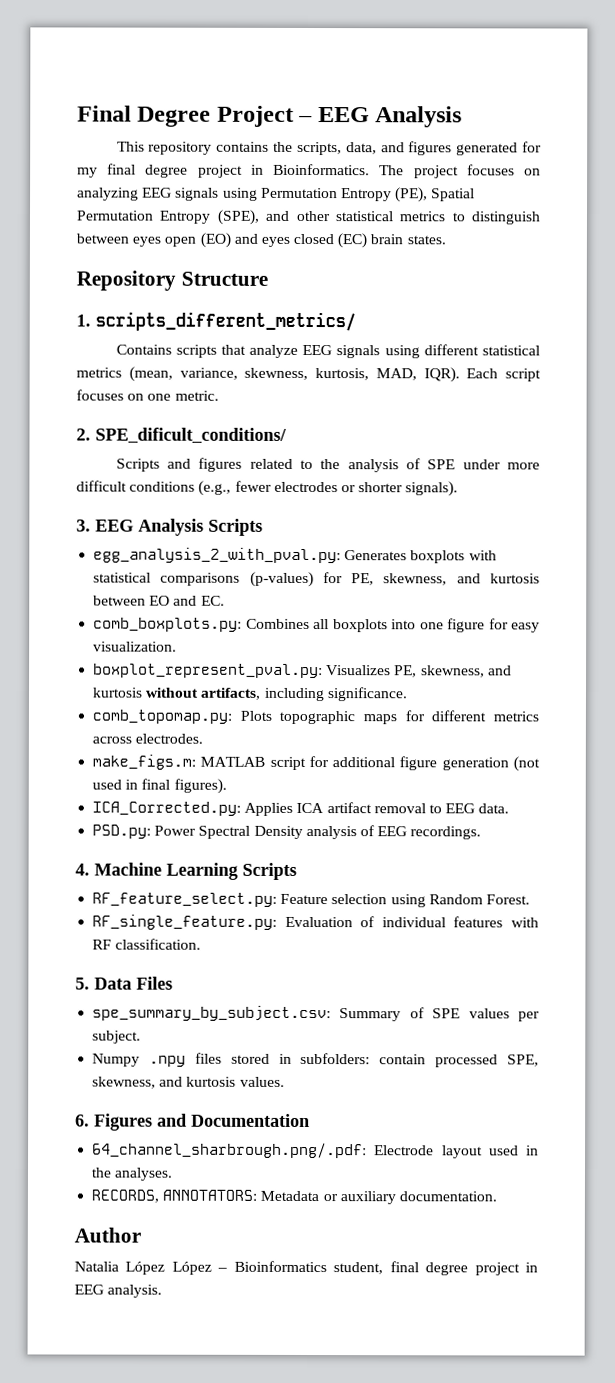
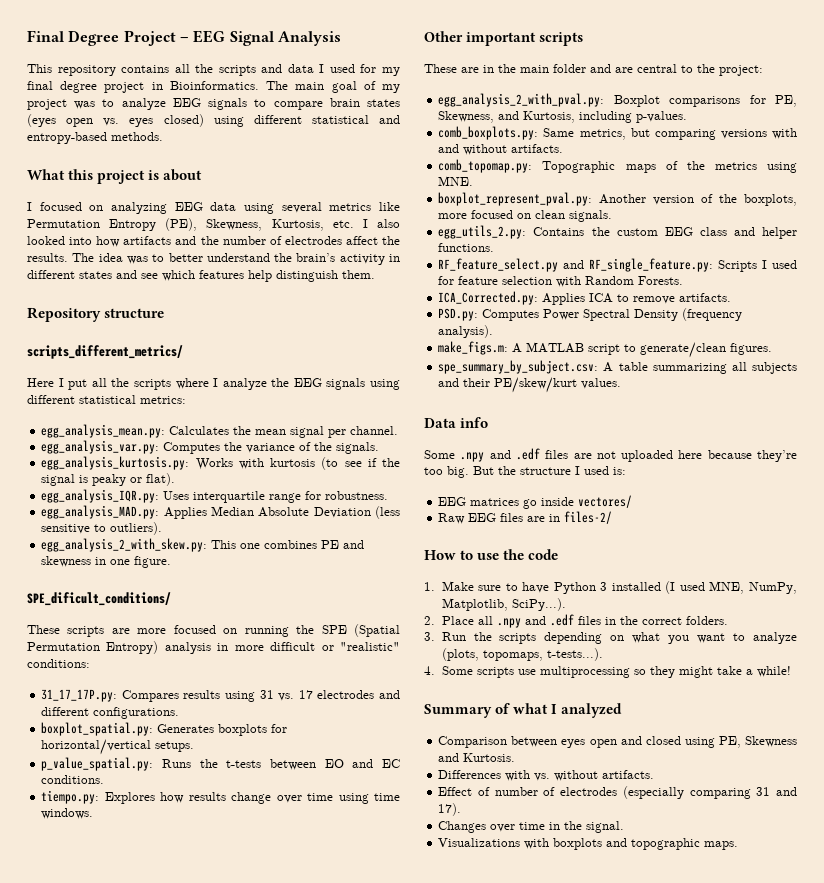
(370, 115) none -> [229,31,274,46] Signal
[273,141,519,156] the scripts, data, and figures generated -> [174,64,355,76] all the scripts and data I used
[413,164,541,179] [77,187,476,203] [76,209,541,225] [76,232,446,249] project focuses on analyzing EEG signals using Permutation Entropy (PE), Spatial Permutation Entropy (SPE), and other statistical metrics to distinguish between eyes open (EO) and eyes closed (EC) brain states. -> [295,81,401,93] [27,98,401,110] [27,114,400,127] [27,132,163,144] [27,169,203,184] [27,202,400,214] [27,218,401,231] [27,236,400,247] [27,253,401,265] [27,270,375,282] main goal of my project was to analyze EEG signals to compare brain states (eyes open vs. eyes closed) using different statistical and entropy-based methods. // What this project is about // I focused on analyzing EEG data using several metrics like Permutation Entropy (PE), Skewness, Kurtosis, etc. I also looked into how artifacts and the number of electrodes affect the results. The idea was to better understand the brain’s activity in different states and see which features help distinguish them.
[180,271,268,286] [76,314,91,327] Structure // 1. -> [104,308,165,318] structure //
[115,344,299,358] Contains scripts that analyze -> [27,378,290,390] Here I put all the scripts where I analyze the
[76,366,541,383] [76,389,219,401] [76,427,287,443] [115,457,540,473] [76,480,459,497] [76,518,263,536] [93,547,497,564] [93,571,540,588] [93,595,225,606] [93,617,540,633] [93,641,178,652] [93,663,512,679] [92,687,408,702] [92,709,539,725] [92,733,204,744] [92,754,540,772] [92,778,227,794] [92,801,510,816] metrics (mean, variance, skewness, kurtosis, MAD, IQR). Each script focuses on one metric. // 2. SPE_dificult_conditions/ // Scripts and figures related to the analysis of SPE under more difficult conditions (e.g., fewer electrodes or shorter signals). // 3. EEG Analysis Scripts // egg_analysis_2_with_pval.py: Generates boxplots with statistical comparisons (p-values) for PE, skewness, and kurtosis between EO and EC. // comb_boxplots.py: Combines all boxplots into one figure for easy visualization. // boxplot_represent_pval.py: Visualizes PE, skewness, and kurtosis without artifacts, including significance. // comb_topomap.py: Plots topographic maps for different metrics across electrodes. // make_figs.m: MATLAB script for additional figure generation (not used in final figures). // ICA_Corrected.py: Applies ICA artifact removal to EEG data. -> [140,396,186,404] [41,424,399,438] [41,440,380,454] [41,456,400,470] [41,473,176,486] [41,489,389,503] [41,505,400,519] [41,522,163,535] [41,538,365,552] [41,556,172,568] [27,592,171,606] [27,624,401,637] [27,641,400,654] [27,659,90,668] [41,689,400,702] [41,707,180,719] [41,722,288,736] [41,739,195,755] [41,757,400,771] [41,775,105,784] [41,790,400,804] [41,808,94,819] [424,31,584,46] [424,64,763,76] [438,93,797,107] [438,111,688,123] [438,126,797,140] [438,144,564,155] [438,159,797,173] [438,176,474,186] [438,192,797,206] [438,210,613,222] [438,225,797,239] [438,243,495,252] [438,258,797,272] [438,276,684,287] [438,291,732,305] metrics: // egg_analysis_mean.py: Calculates the mean signal per channel. // egg_analysis_var.py: Computes the variance of the signals. // egg_analysis_kurtosis.py: Works with kurtosis (to see if the signal is peaky or flat). // egg_analysis_IQR.py: Uses interquartile range for robustness. // egg_analysis_MAD.py: Applies Median Absolute Deviation (less sensitive to outliers). // egg_analysis_2_with_skew.py: This one combines PE and skewness in one figure. // SPE_dificult_conditions/ // These scripts are more focused on running the SPE (Spatial Permutation Entropy) analysis in more difficult or "realistic" conditions: // 31_17_17P.py: Compares results using 31 vs. 17 electrodes and different configurations. // boxplot_spatial.py: Generates boxplots for horizontal/vertical setups. // p_value_spatial.py: Runs the t-tests between EO and EC conditions. // tiempo.py: Explores how results change over time using time windows. // Other important scripts // These are in the main folder and are central to the project: // egg_analysis_2_with_pval.py: Boxplot comparisons for PE, Skewness, and Kurtosis, including p-values. // comb_boxplots.py: Same metrics, but comparing versions with and without artifacts. // comb_topomap.py: Topographic maps of the metrics using MNE. // boxplot_represent_pval.py: Another version of the boxplots, more focused on clean signals. // egg_utils_2.py: Contains the custom EEG class and helper functions. // RF_feature_select.py and RF_single_feature.py: Scripts I used for feature selection with Random Forests. // ICA_Corrected.py: Applies ICA to remove artifacts.
(152, 831) none -> [482,309,540,321] Computes
[305,825,482,840] [75,862,297,880] [92,892,530,908] [92,914,539,930] [92,938,202,950] [75,976,173,990] [92,1005,540,1022] [92,1030,142,1044] [92,1052,539,1068] [92,1076,285,1089] [75,1113,310,1131] [92,1142,539,1159] [91,1167,174,1181] [91,1189,497,1205] [74,1227,141,1243] [74,1260,538,1276] [74,1284,163,1298] analysis of EEG recordings. // 4. Machine Learning Scripts // RF_feature_select.py: Feature selection using Random Forest. // RF_single_feature.py: Evaluation of individual features with RF classification. // 5. Data Files // spe_summary_by_subject.csv: Summary of SPE values per subject. // Numpy .npy files stored in subfolders: contain processed SPE, skewness, and kurtosis values. // 6. Figures and Documentation // 64_channel_sharbrough.png/.pdf: Electrode layout used in the analyses. // RECORDS, ANNOTATORS: Metadata or auxiliary documentation. // Author // Natalia López López – Bioinformatics student, final degree project in EEG analysis. -> [682,308,743,321] [438,325,494,338] [438,341,773,358] [438,360,797,374] [438,377,622,393] [424,417,489,428] [424,448,797,462] [424,466,626,478] [438,495,633,509] [438,511,613,524] [424,549,559,560] [424,581,797,594] [441,598,566,611] [424,614,728,628] [424,632,797,644] [441,648,603,661] [424,666,791,678] [424,703,623,718] [438,736,797,748] [438,753,516,762] [438,770,655,781] [438,786,797,799] [438,803,462,816] [438,821,625,833] [438,838,739,850] (frequency analysis). // make_figs.m: A MATLAB script to generate/clean figures. // spe_summary_by_subject.csv: A table summarizing all subjects and their PE/skew/kurt values. // Data info // Some .npy and .edf files are not uploaded here because they’re too big. But the structure I used is: // EEG matrices go inside vectores/ // Raw EEG files are in files-2/ // How to use the code // 1. Make sure to have Python 3 installed (I used MNE, NumPy, Matplotlib, SciPy...). // 2. Place all .npy and .edf files in the correct folders. // 3. Run the scripts depending on what you want to analyze (plots, topomaps, t-tests...). // 4. Some scripts use multiprocessing so they might take a while! // Summary of what I analyzed // Comparison between eyes open and closed using PE, Skewness and Kurtosis. // Differences with vs. without artifacts. // Effect of number of electrodes (especially comparing 31 and 17). // Changes over time in the signal. // Visualizations with boxplots and topographic maps.

